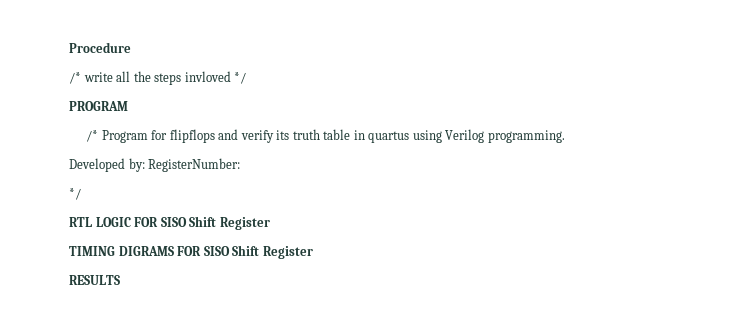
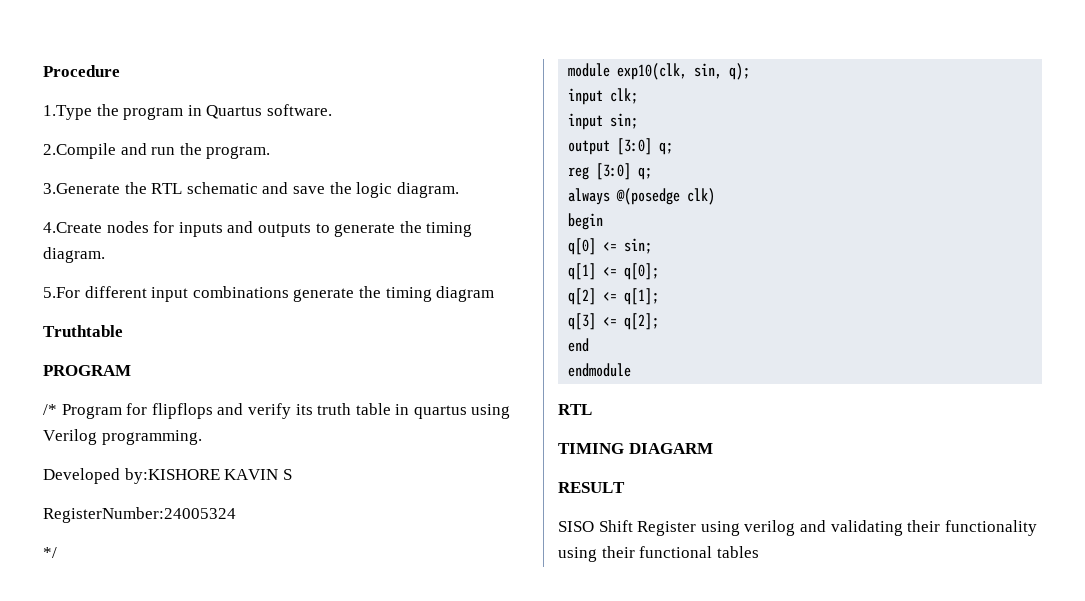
[69,71,247,85] /* write all the steps invloved */ -> [43,104,332,120] [43,143,271,159] [43,182,459,198] [43,221,473,237] [43,247,105,263] [43,286,495,302] [43,325,123,337] 1.Type the program in Quartus software. // 2.Compile and run the program. // 3.Generate the RTL schematic and save the logic diagram. // 4.Create nodes for inputs and outputs to generate the timing diagram. // 5.For different input combinations generate the timing diagram // Truthtable
[128,158,241,172] [69,188,81,200] [69,216,270,230] [69,245,313,259] [69,275,120,285] by: RegisterNumber: // */ // RTL LOGIC FOR SISO Shift Register // TIMING DIGRAMS FOR SISO Shift Register // RESULTS -> [124,468,292,484] [43,507,236,523] [43,547,57,558] [568,63,751,80] [568,88,639,105] [568,113,639,130] [568,138,674,155] [568,163,653,180] [568,188,716,205] [568,213,604,230] [568,238,653,255] [568,263,660,280] [568,288,660,305] [568,313,660,330] [568,338,590,352] [568,363,632,377] [558,404,592,415] [558,443,713,454] [558,482,625,493] [558,520,1037,536] [558,546,759,562] by:KISHORE KAVIN S // RegisterNumber:24005324 // */ // module exp10(clk, sin, q); // input clk; // input sin; // output [3:0] q; // reg [3:0] q; // always @(posedge clk) // begin // q[0] <= sin; // q[1] <= q[0]; // q[2] <= q[1]; // q[3] <= q[2]; // end // endmodule // RTL // TIMING DIAGARM // RESULT // SISO Shift Register using verilog and validating their functionality using their functional tables

